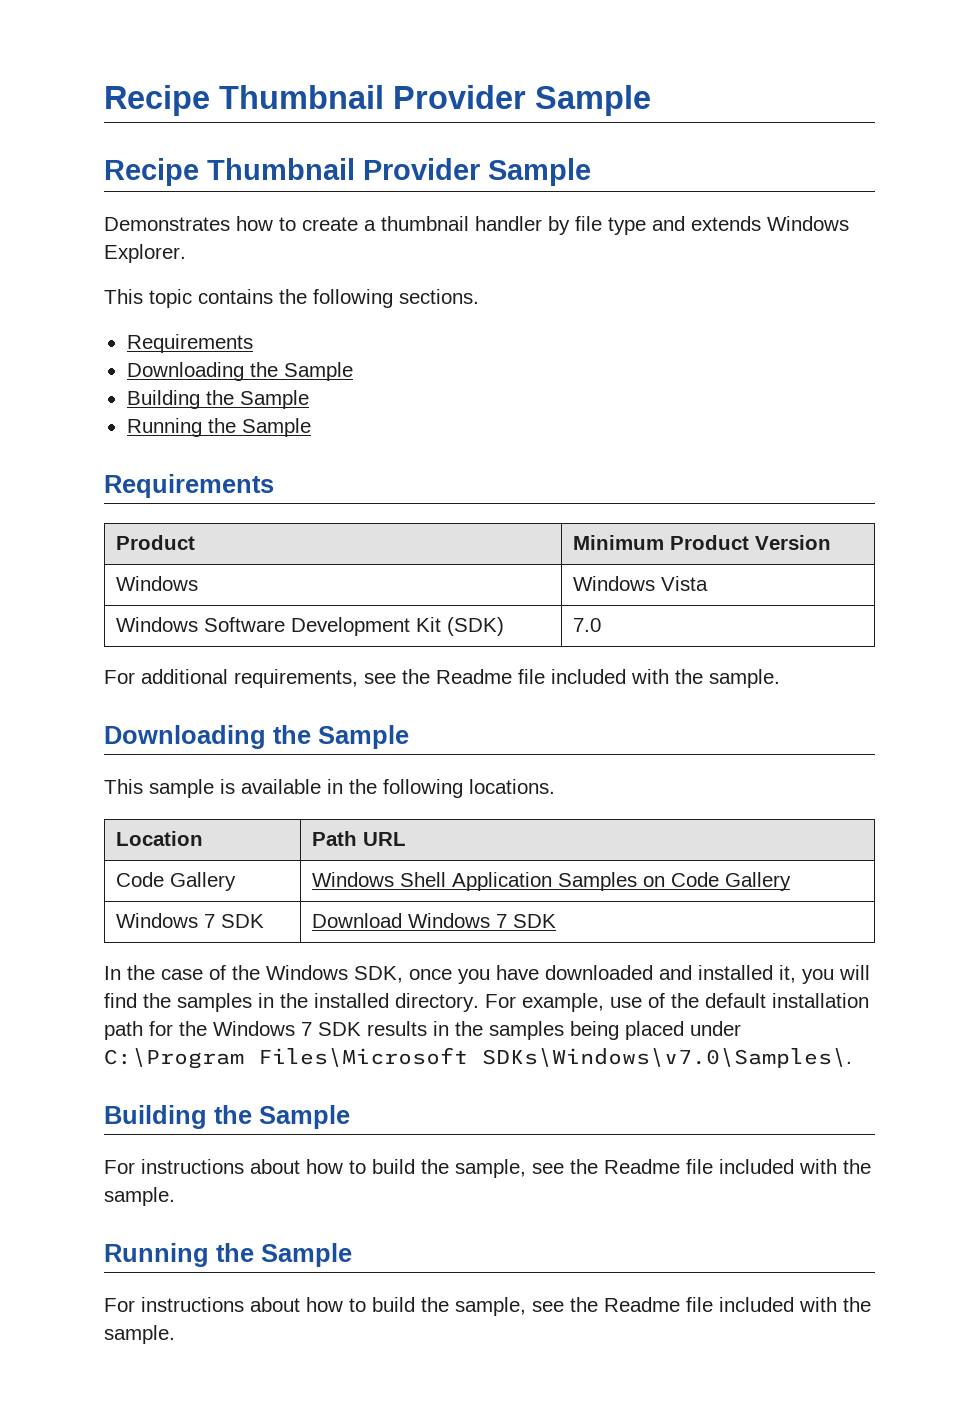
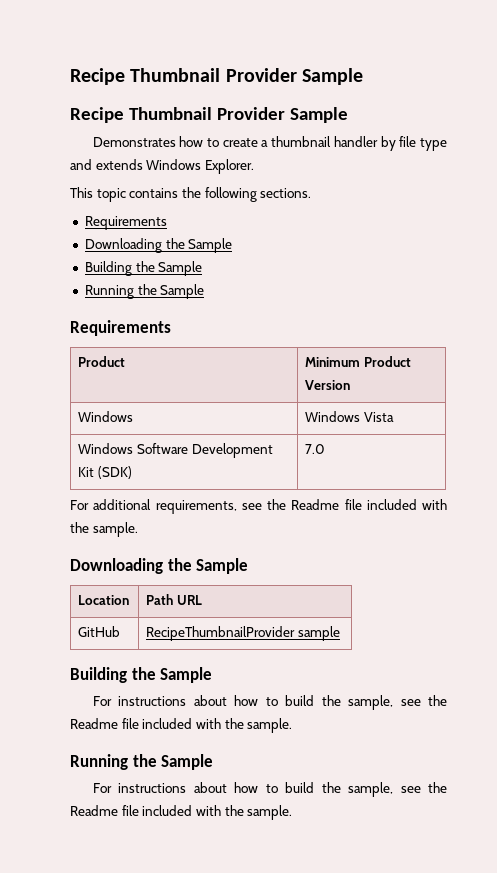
[104,779,555,798] [115,831,203,846] [311,831,406,846] [115,872,236,891] [311,872,791,891] [115,913,264,928] [311,913,556,928] [104,965,870,984] [104,993,869,1012] [104,1021,741,1040] [104,1047,852,1069] // This sample is available in the following locations. // Location | Path URL // Code Gallery | Windows Shell Application Samples on Code Gallery // Windows 7 SDK | Download Windows 7 SDK // In the case of the Windows SDK, once you have downloaded and installed it, you will find the samples in the installed directory. For example, use of the default installation path for the Windows 7 SDK results in the samples being placed under C:\Program Files\Microsoft SDKs\Windows\v7.0\Samples\. -> [78,595,130,605] [146,594,203,605] [78,626,121,637] [146,626,341,641] // Location | Path URL // GitHub | RecipeThumbnailProvider sample

